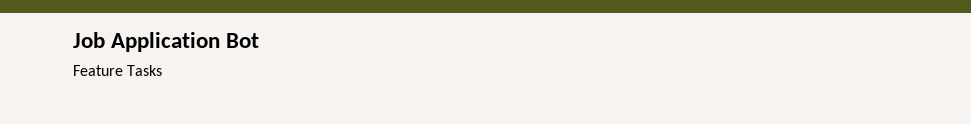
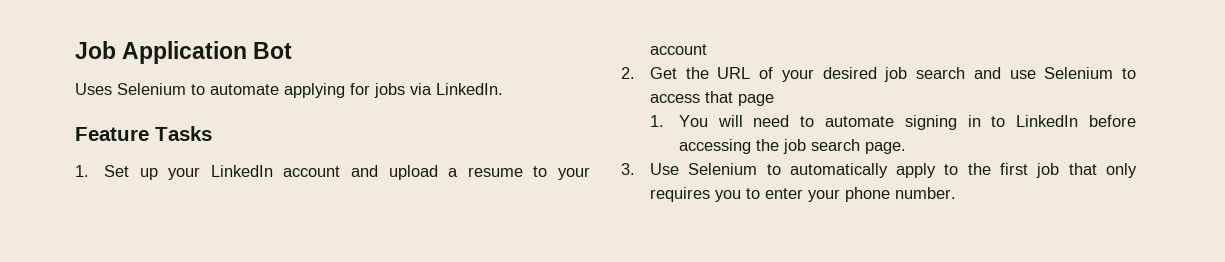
[73,65,163,76] Feature Tasks -> [75,83,503,98] [75,126,212,141] [75,165,591,180] [649,44,707,55] [621,67,1136,82] [649,91,774,106] [649,115,1136,130] [678,139,906,154] [621,163,1137,178] [649,187,956,202] Uses Selenium to automate applying for jobs via LinkedIn. // Feature Tasks // 1. Set up your LinkedIn account and upload a resume to your account // 2. Get the URL of your desired job search and use Selenium to access that page // 1. You will need to automate signing in to LinkedIn before accessing the job search page. // 3. Use Selenium to automatically apply to the first job that only requires you to enter your phone number.

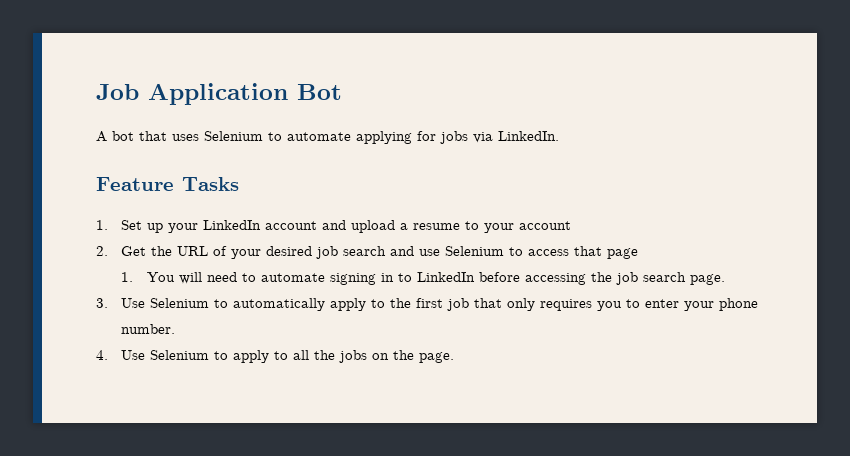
[75,83,112,95] Uses -> [96,131,199,142] A bot that uses
(956, 193) none -> [96,350,455,363] // 4. Use Selenium to apply to all the jobs on the page.

